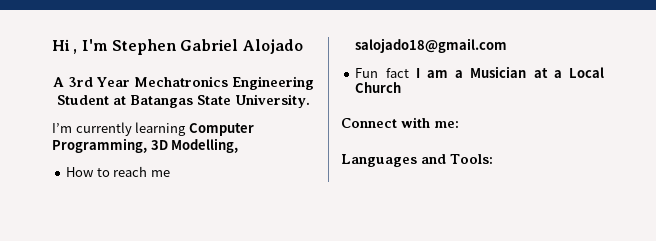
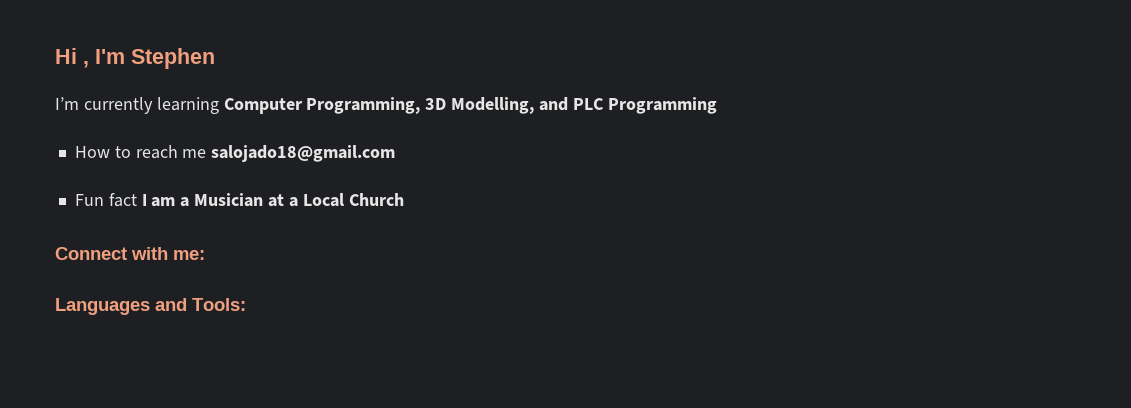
[180,39,303,54] [53,76,314,90] [57,94,310,108] Gabriel Alojado // A 3rd Year Mechatronics Engineering Student at Batangas State University. -> (215, 58) none
(239, 145) none -> [539,97,717,114] and PLC Programming

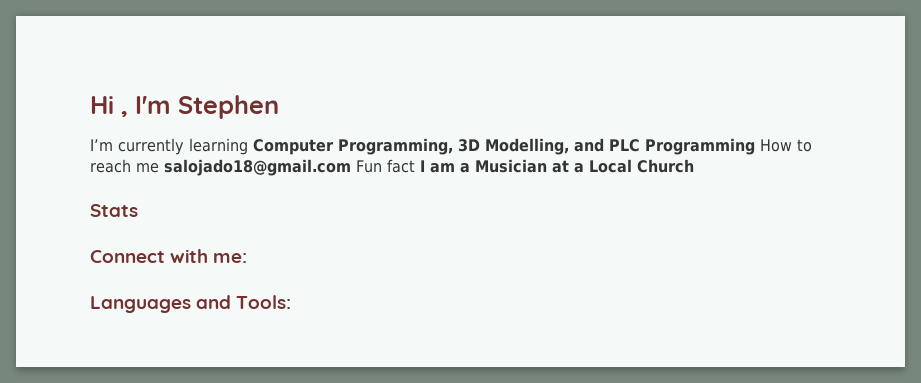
(717, 105) // -> (755, 146) none
(396, 153) // -> (351, 167) none
(404, 199) none -> [90,204,138,217] // Stats

